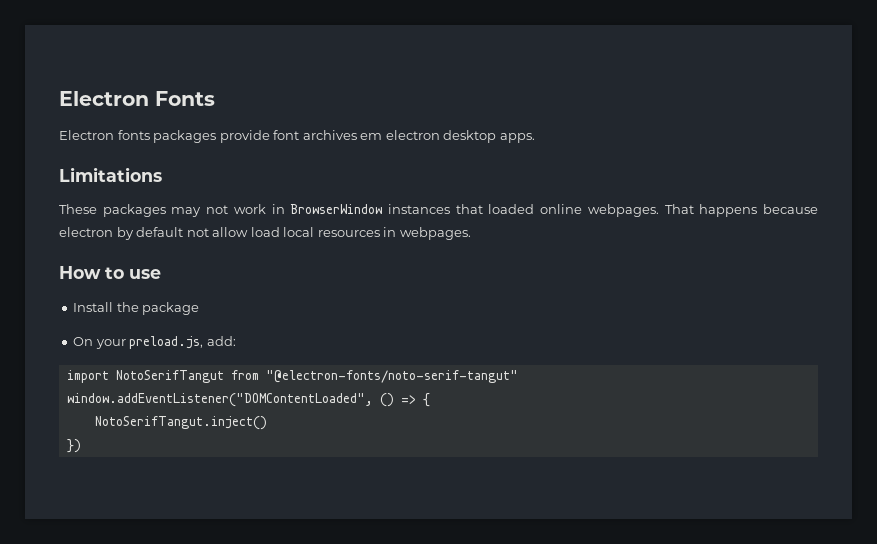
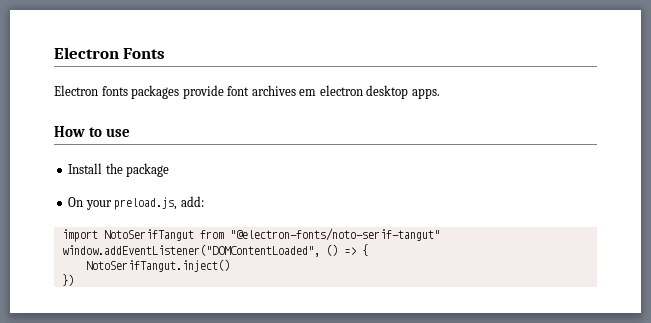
[59,167,162,182] [59,204,818,217] [59,227,471,240] // Limitations // These packages may not work in BrowserWindow instances that loaded online webpages. That happens because electron by default not allow load local resources in webpages. -> (440, 93) none

